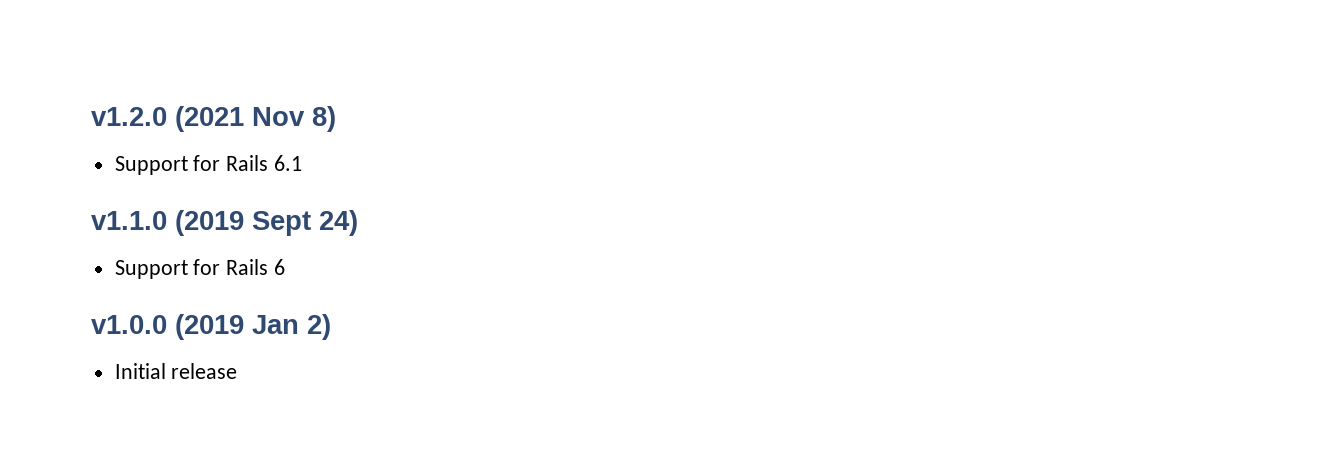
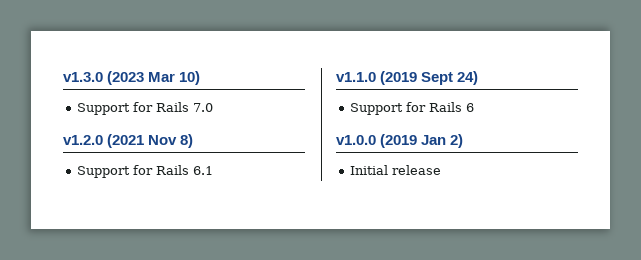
(91, 116) none -> [63,71,201,85] [77,102,214,115] v1.3.0 (2023 Mar 10) // Support for Rails 7.0 //

